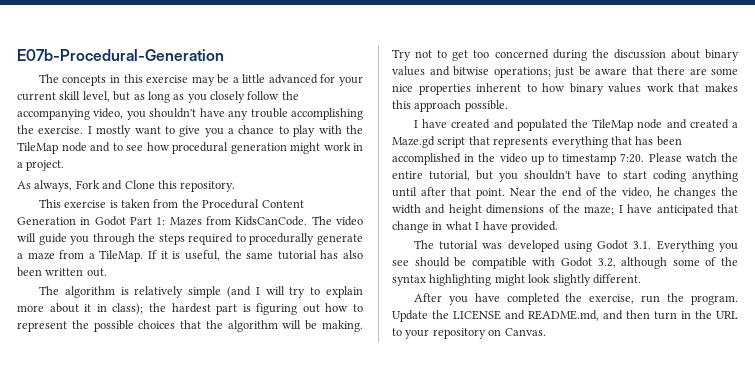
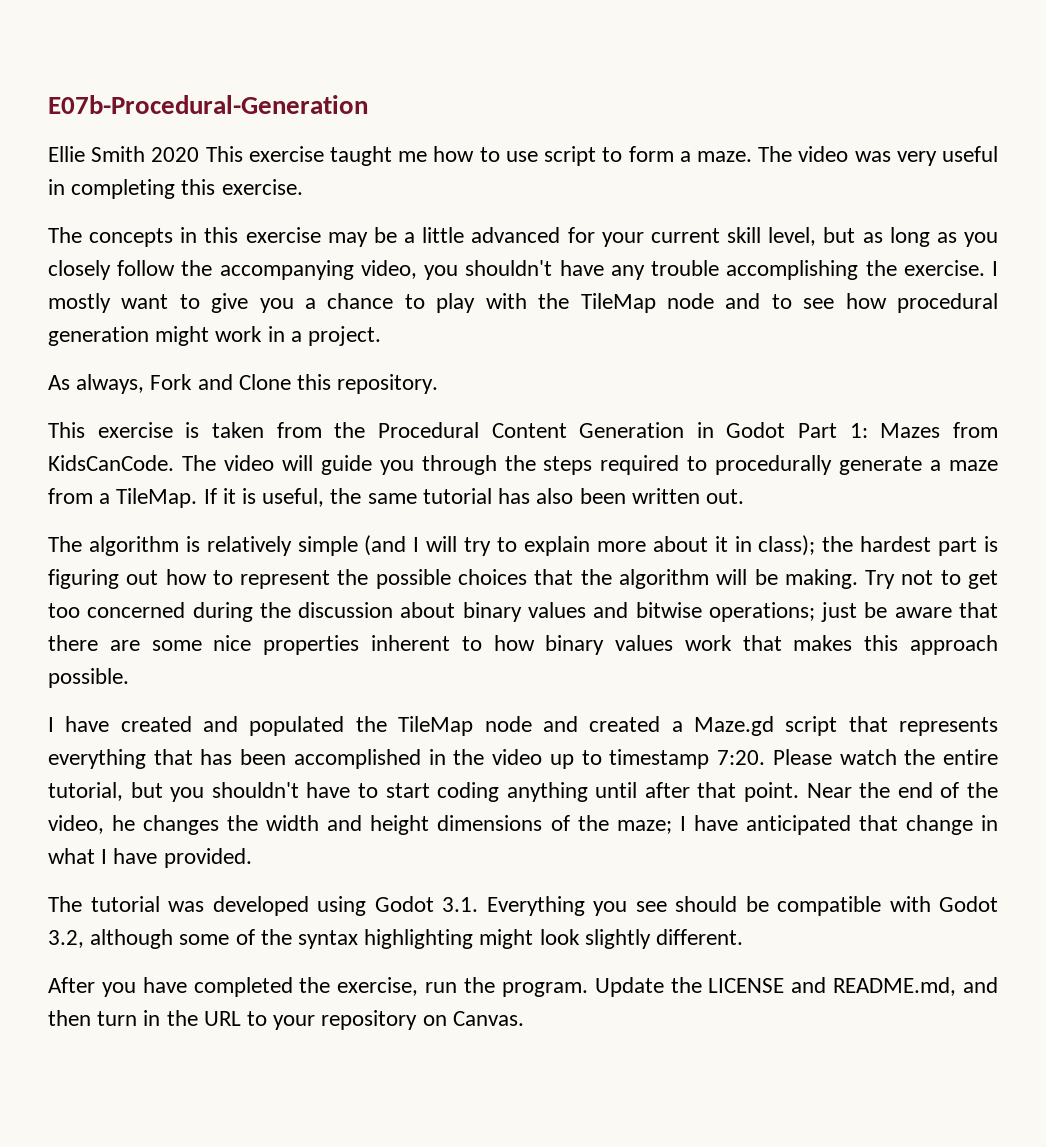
(224, 55) none -> [48,146,999,166] [48,179,303,199] // Ellie Smith 2020 This exercise taught me how to use script to form a maze. The video was very useful in completing this exercise.

